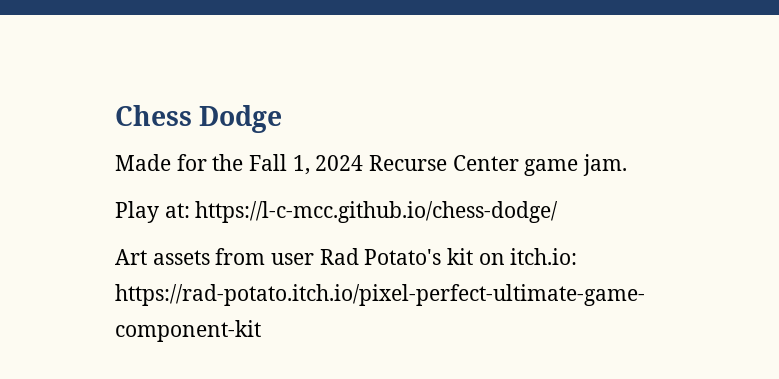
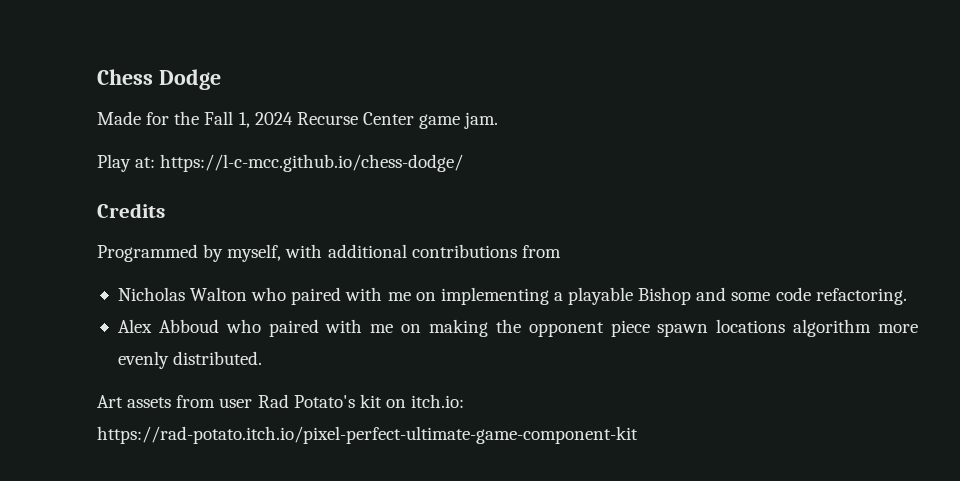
(559, 212) none -> [97,203,165,218] [97,244,561,262] [117,287,907,305] [117,319,919,337] [117,351,263,369] // Credits // Programmed by myself, with additional contributions from // Nicholas Walton who paired with me on implementing a playable Bishop and some code refactoring. // Alex Abboud who paired with me on making the opponent piece spawn locations algorithm more evenly distributed.

